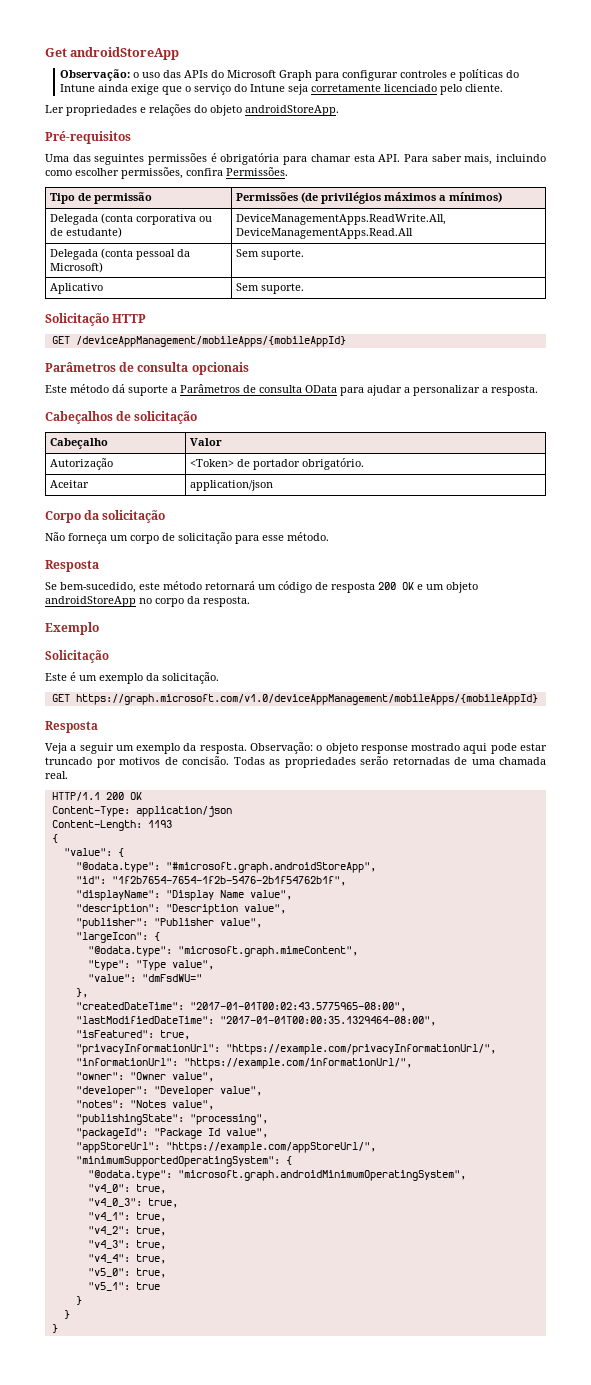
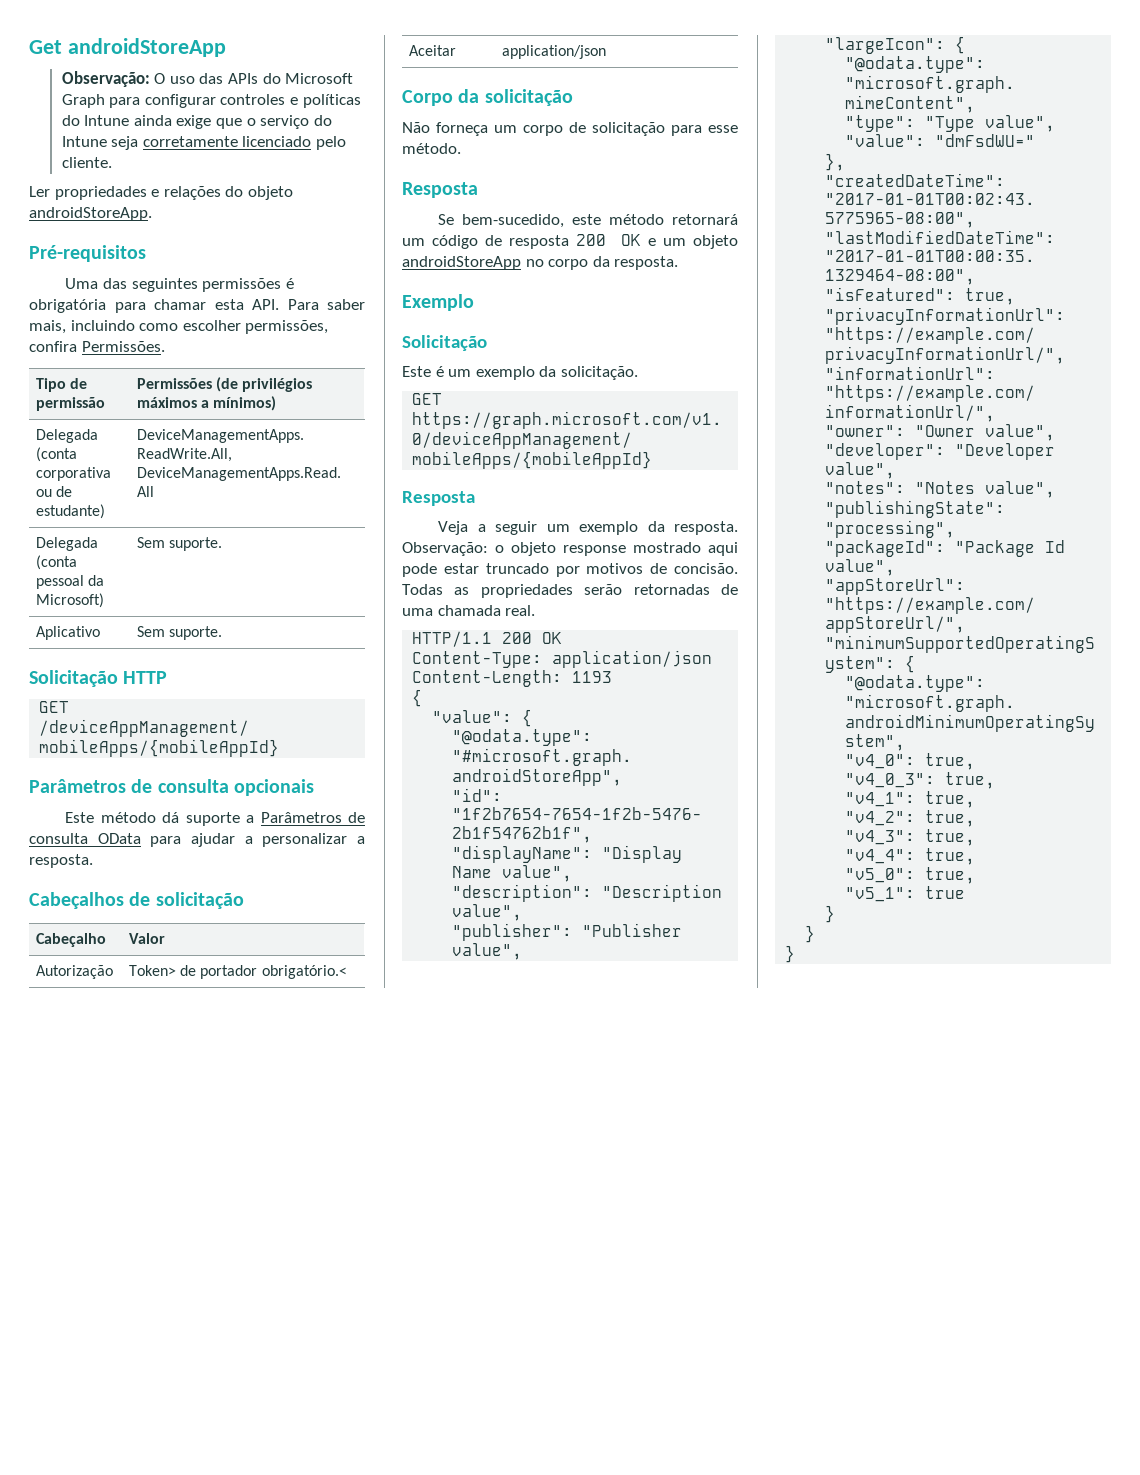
[133,72,140,78] o -> [154,73,166,84] O
[189,459,234,467] <Token> -> [129,965,177,976] Token>
[301,458,364,470] obrigatório. -> [261,965,347,979] obrigatório.<

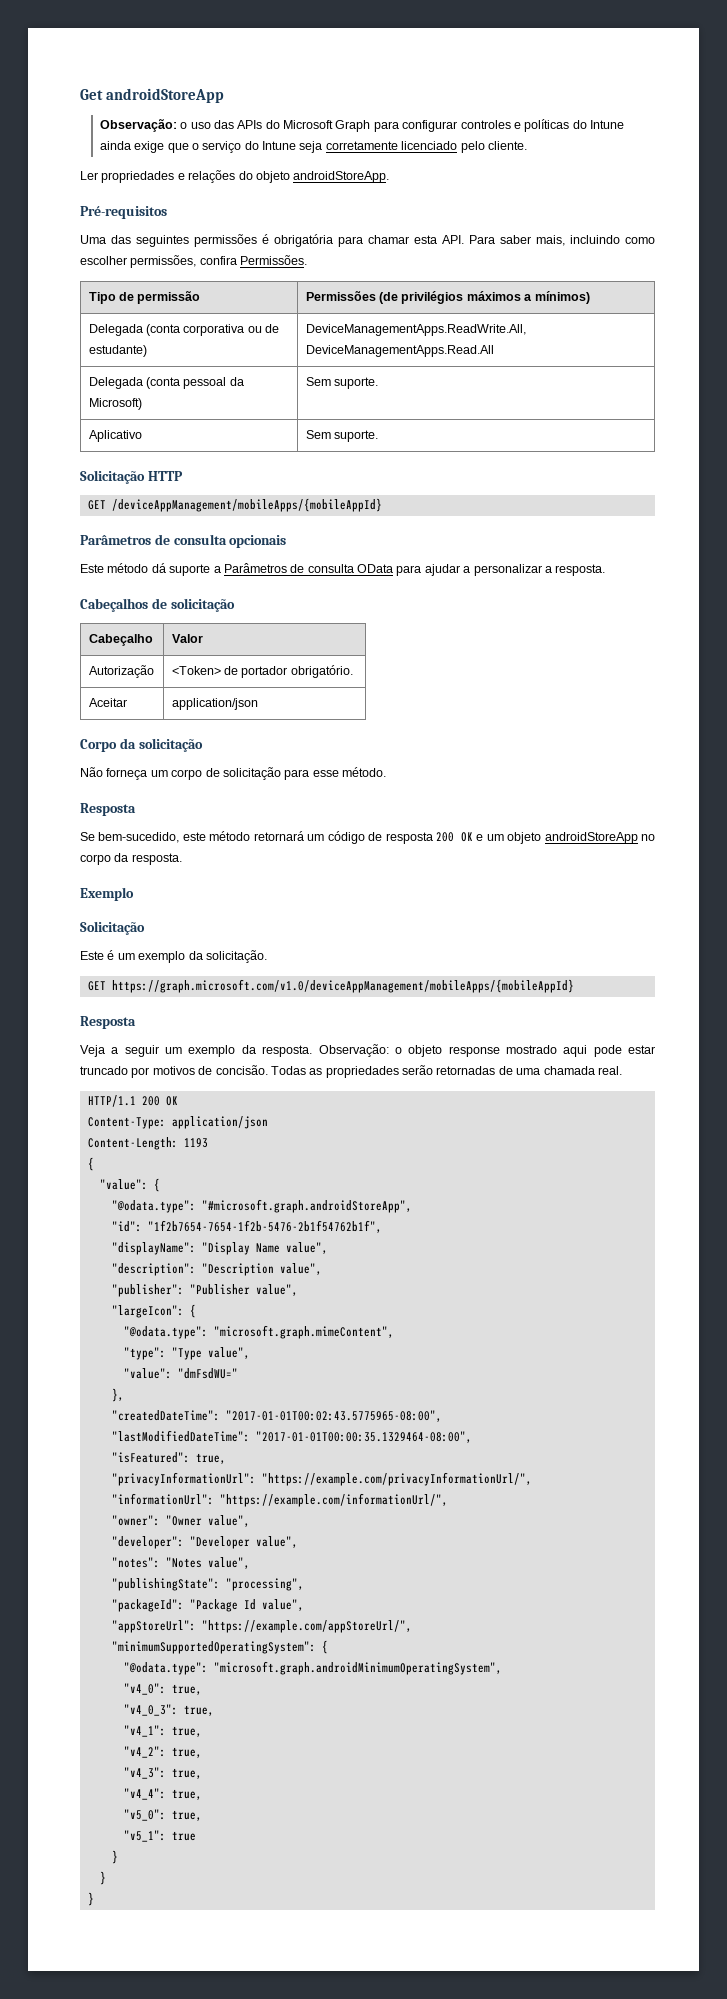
[154,73,166,84] O -> [180,122,188,129] o
[129,965,177,976] Token> -> [171,666,221,675] <Token>
[261,965,347,979] obrigatório.< -> [290,665,353,678] obrigatório.

